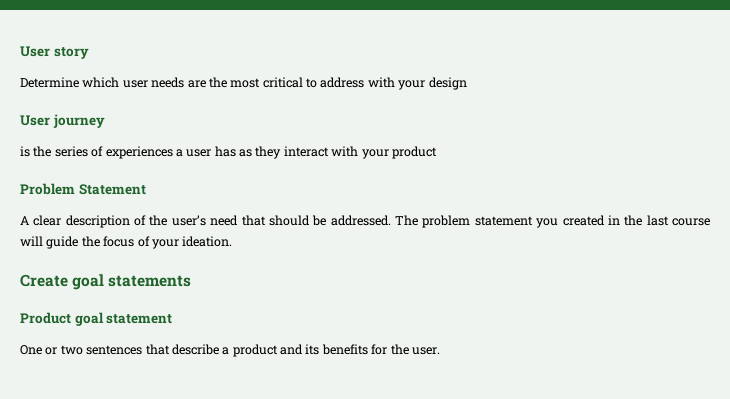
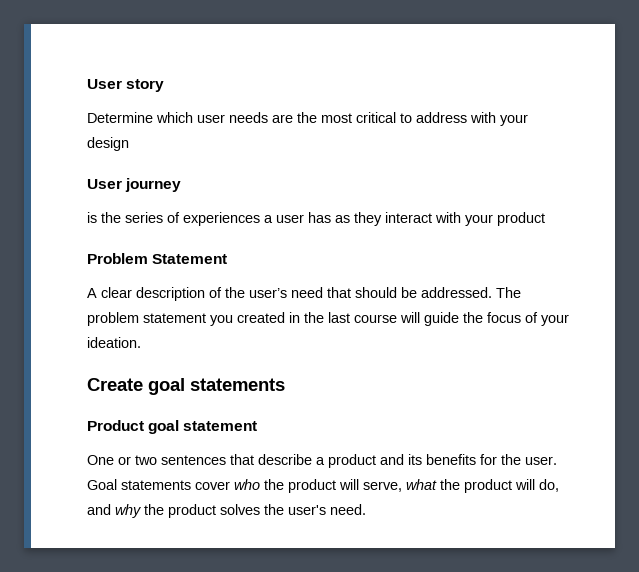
(440, 351) none -> [87,479,559,493] [87,504,366,518] Goal statements cover who the product will serve, what the product will do, and why the product solves the user's need.

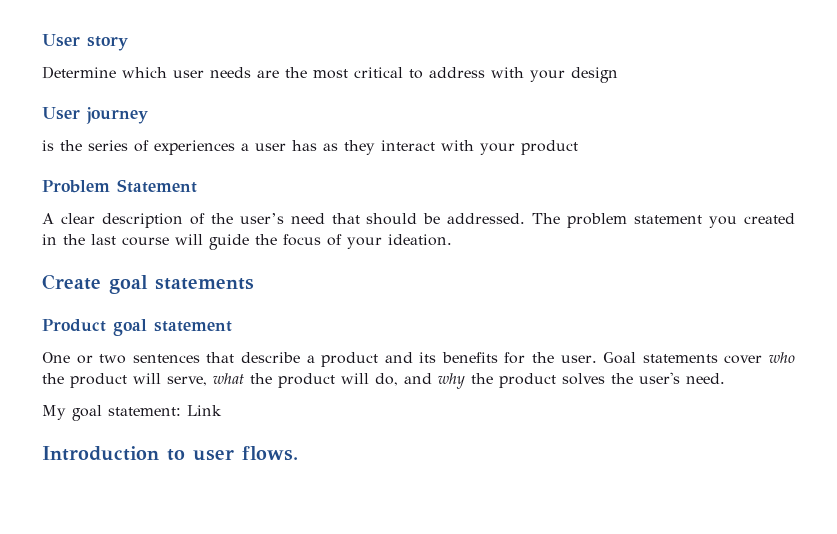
(366, 509) none -> [42,405,222,421] [42,446,298,461] // My goal statement: Link // Introduction to user flows.

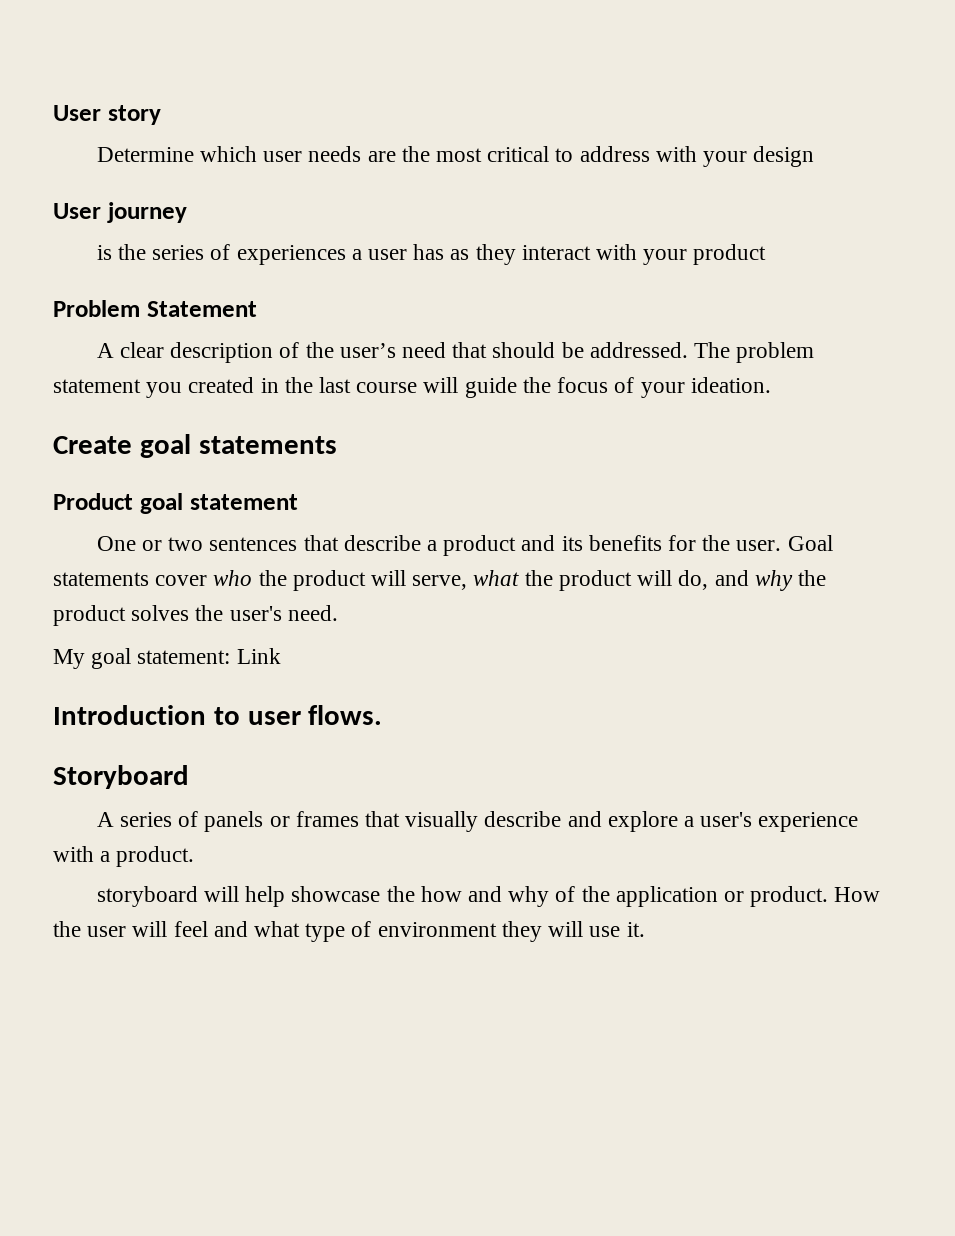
(298, 453) none -> [53,765,189,789] [96,811,859,832] [53,846,195,867] [96,886,881,907] [53,921,645,942] // Storyboard // A series of panels or frames that visually describe and explore a user's experience with a product. // storyboard will help showcase the how and why of the application or product. How the user will feel and what type of environment they will use it.

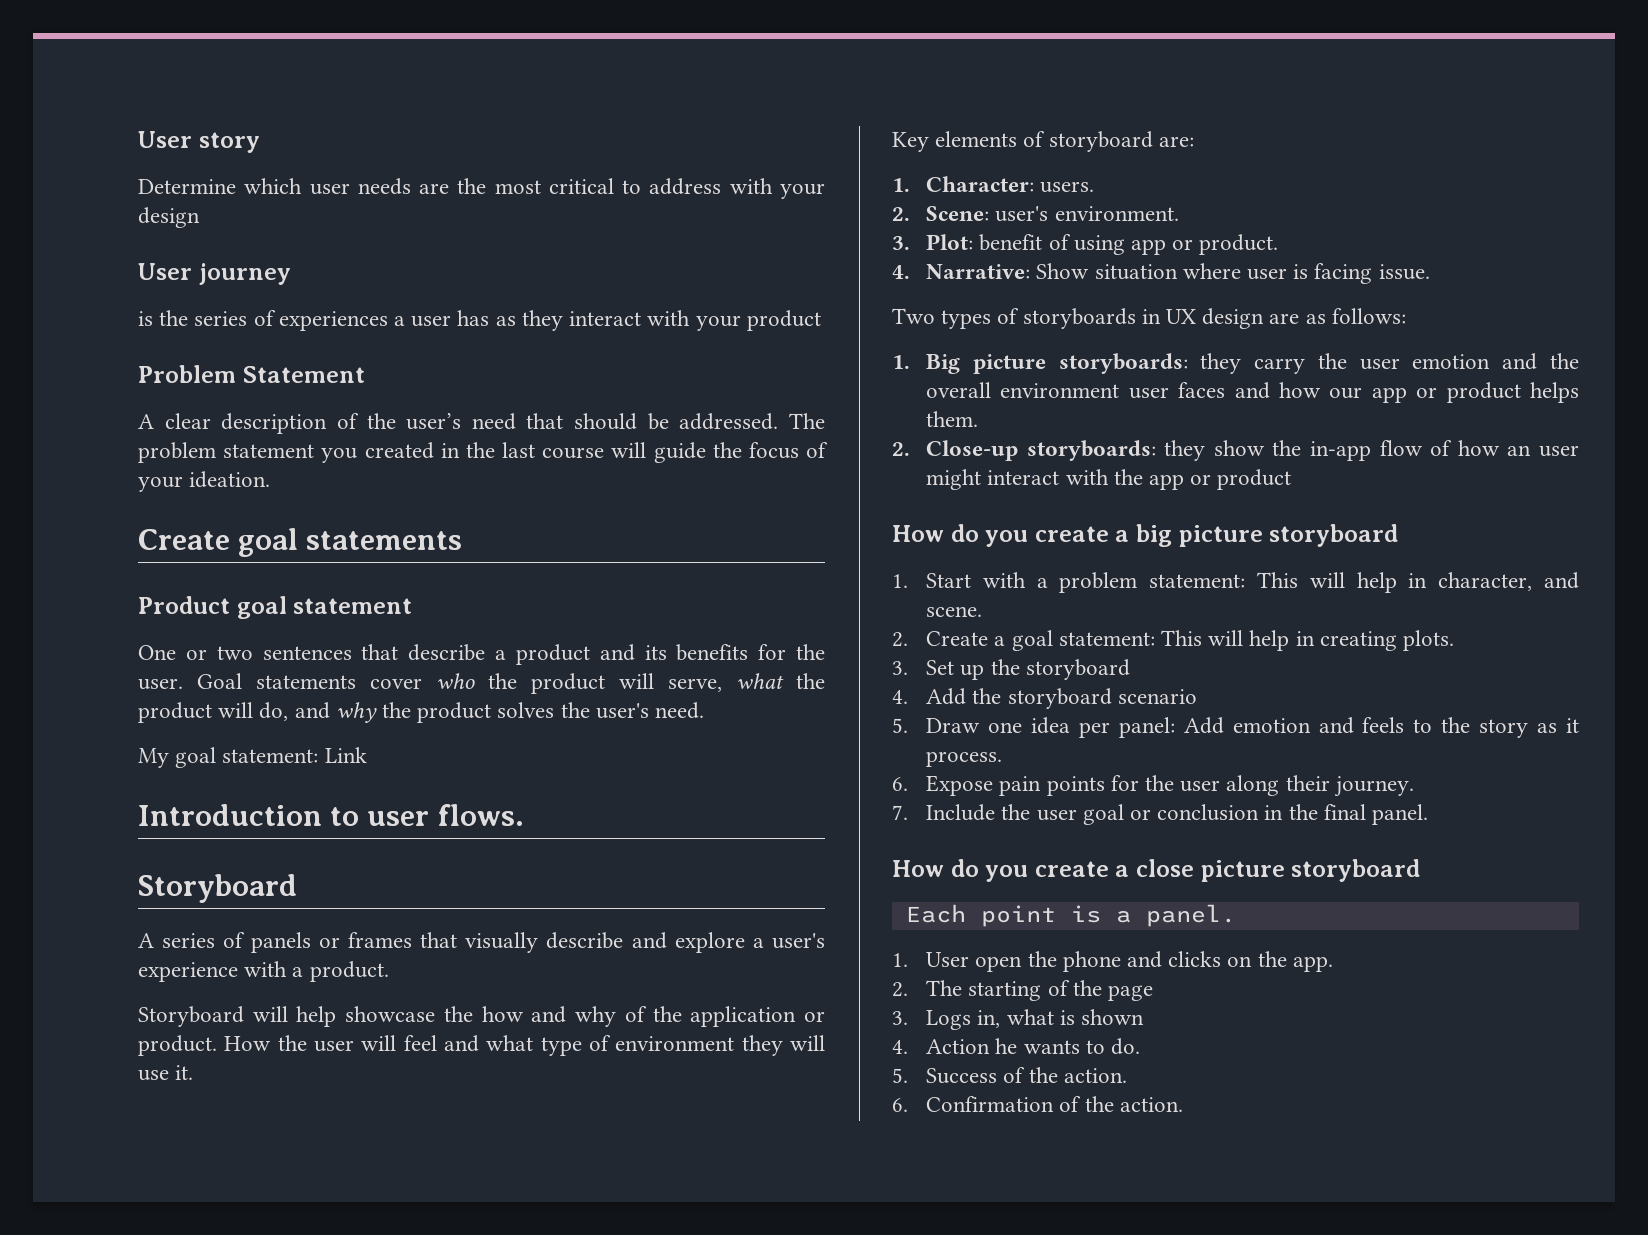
[96,886,198,907] storyboard -> [138,1006,244,1027] Storyboard
(645, 929) none -> [892,131,1194,152] [892,176,1095,193] [892,206,1179,222] [892,234,1279,255] [892,263,1430,284] [892,308,1406,329] [892,353,1579,374] [926,382,1579,403] [926,411,979,427] [892,440,1580,461] [926,469,1292,490] [892,524,1399,547] [892,572,1579,593] [926,606,983,617] [892,630,1454,651] [892,659,1130,680] [892,688,1197,709] [892,717,1580,738] [926,751,1003,767] [892,775,1414,797] [892,804,1428,825] [892,859,1421,882] [905,904,1236,927] [892,951,1333,972] [892,980,1153,1001] [892,1009,1144,1030] [892,1038,1140,1055] [892,1067,1127,1084] [892,1096,1183,1112] // Key elements of storyboard are: // 1. Character: users. // 2. Scene: user's environment. // 3. Plot: benefit of using app or product. // 4. Narrative: Show situation where user is facing issue. // Two types of storyboards in UX design are as follows: // 1. Big picture storyboards: they carry the user emotion and the overall environment user faces and how our app or product helps them. // 2. Close-up storyboards: they show the in-app flow of how an user might interact with the app or product // How do you create a big picture storyboard // 1. Start with a problem statement: This will help in character, and scene. // 2. Create a goal statement: This will help in creating plots. // 3. Set up the storyboard // 4. Add the storyboard scenario // 5. Draw one idea per panel: Add emotion and feels to the story as it process. // 6. Expose pain points for the user along their journey. // 7. Include the user goal or conclusion in the final panel. // How do you create a close picture storyboard // Each point is a panel. // 1. User open the phone and clicks on the app. // 2. The starting of the page // 3. Logs in, what is shown // 4. Action he wants to do. // 5. Success of the action. // 6. Confirmation of the action.

